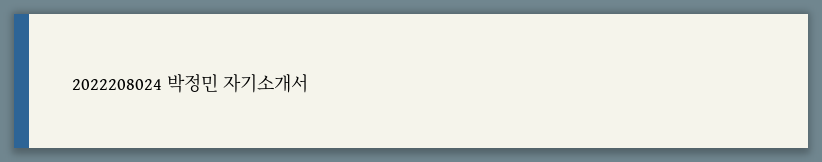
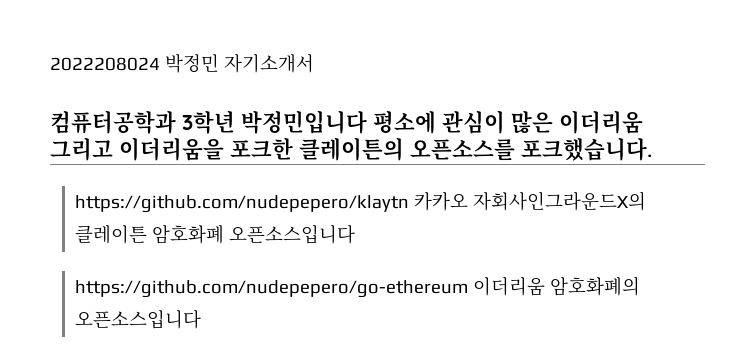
(308, 83) none -> [50,110,643,134] [50,137,652,161] [74,191,646,213] [74,224,355,244] [74,276,640,298] [74,309,201,329] // 컴퓨터공학과 3학년 박정민입니다 평소에 관심이 많은 이더리움 그리고 이더리움을 포크한 클레이튼의 오픈소스를 포크했습니다. // https://github.com/nudepepero/klaytn 카카오 자회사인그라운드X의 클레이튼 암호화폐 오픈소스입니다 // https://github.com/nudepepero/go-ethereum 이더리움 암호화폐의 오픈소스입니다

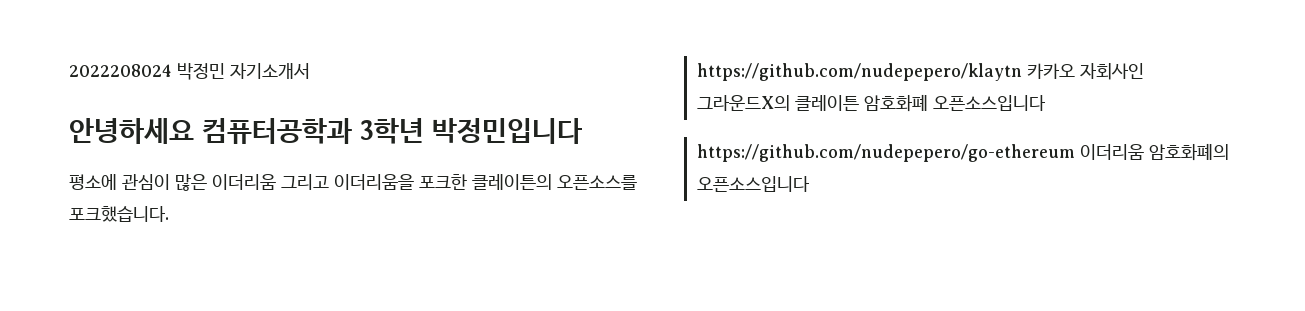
(314, 63) none -> [69,118,194,144] 안녕하세요
(367, 122) none -> (582, 131) //
[472,191,646,211] 자회사인그라운드X의 -> [1079,63,1144,80] [696,95,790,111] 자회사인 그라운드X의

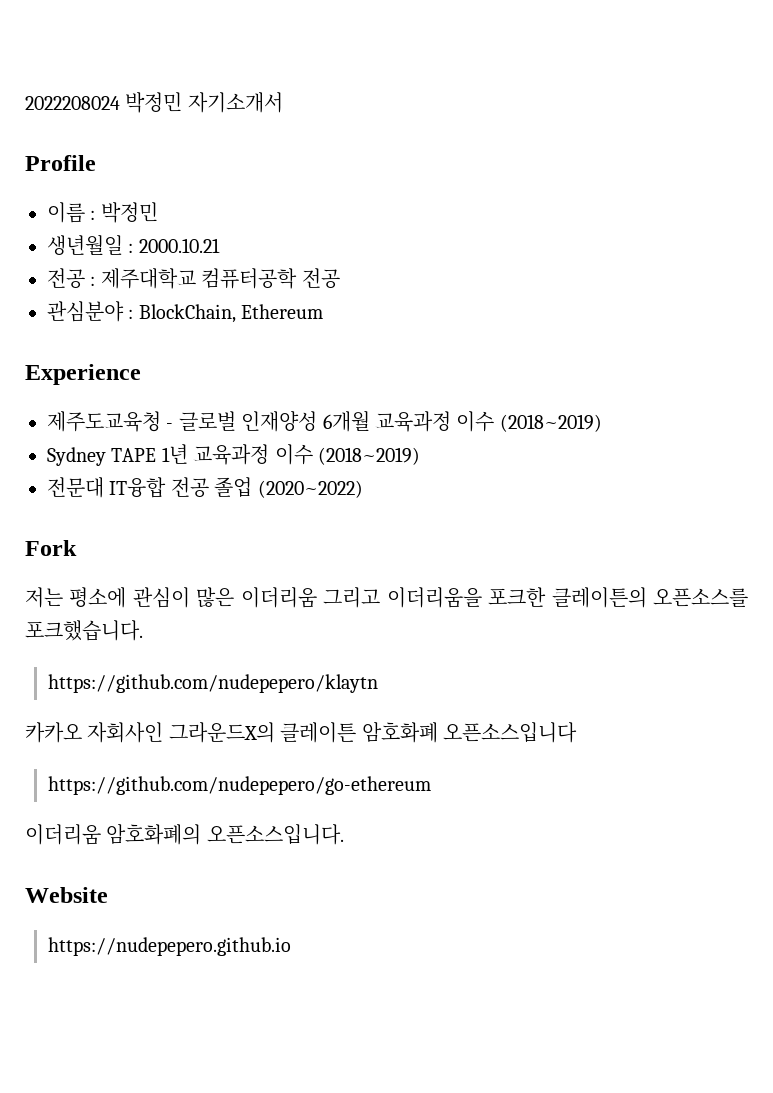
[69,118,582,144] 안녕하세요 컴퓨터공학과 3학년 박정민입니다 // -> [25,155,96,171] [47,202,158,223] [47,234,220,255] [47,268,340,289] [47,301,324,323] [25,364,141,385] [47,410,602,432] [47,444,420,466] [47,477,363,498] [25,540,77,556] [25,587,63,608] Profile // 이름 : 박정민 // 생년월일 : 2000.10.21 // 전공 : 제주대학교 컴퓨터공학 전공 // 관심분야 : BlockChain, Ethereum // Experience // 제주도교육청 - 글로벌 인재양성 6개월 교육과정 이수 (2018~2019) // Sydney TAPE 1년 교육과정 이수 (2018~2019) // 전문대 IT융합 전공 졸업 (2020~2022) // Fork // 저는
(1022, 72) none -> (379, 683) //
(1075, 153) none -> (432, 785) //
[696,176,810,192] 오픈소스입니다 -> [206,824,344,845] [25,887,108,903] [48,937,292,956] 오픈소스입니다. // Website // https://nudepepero.github.io

